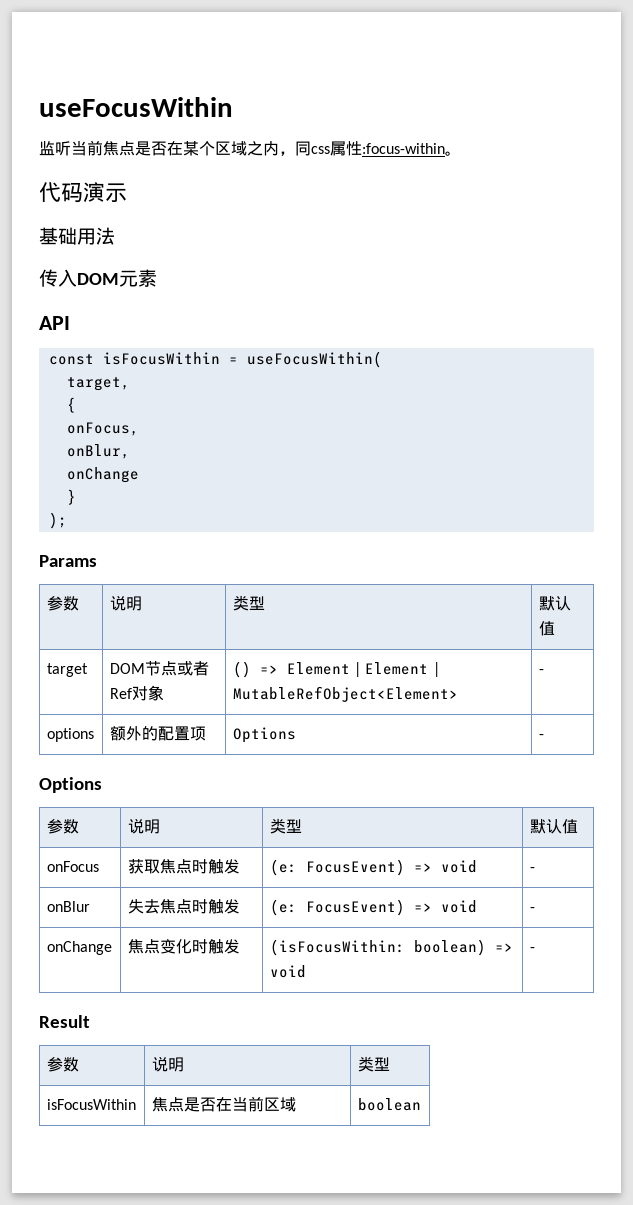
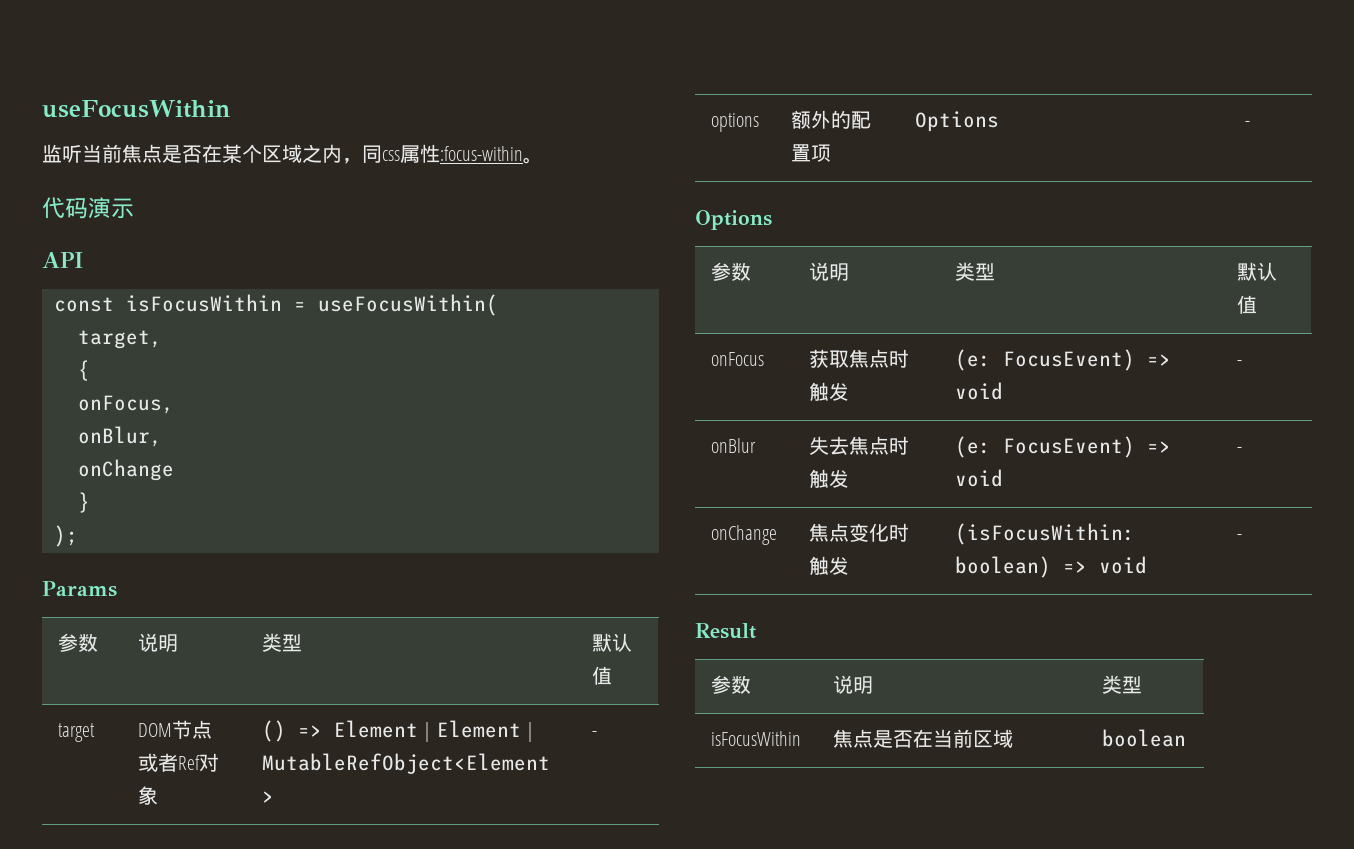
[39,227,115,245] [39,269,157,287] // 基础用法 // 传入DOM元素 -> (134, 208) none

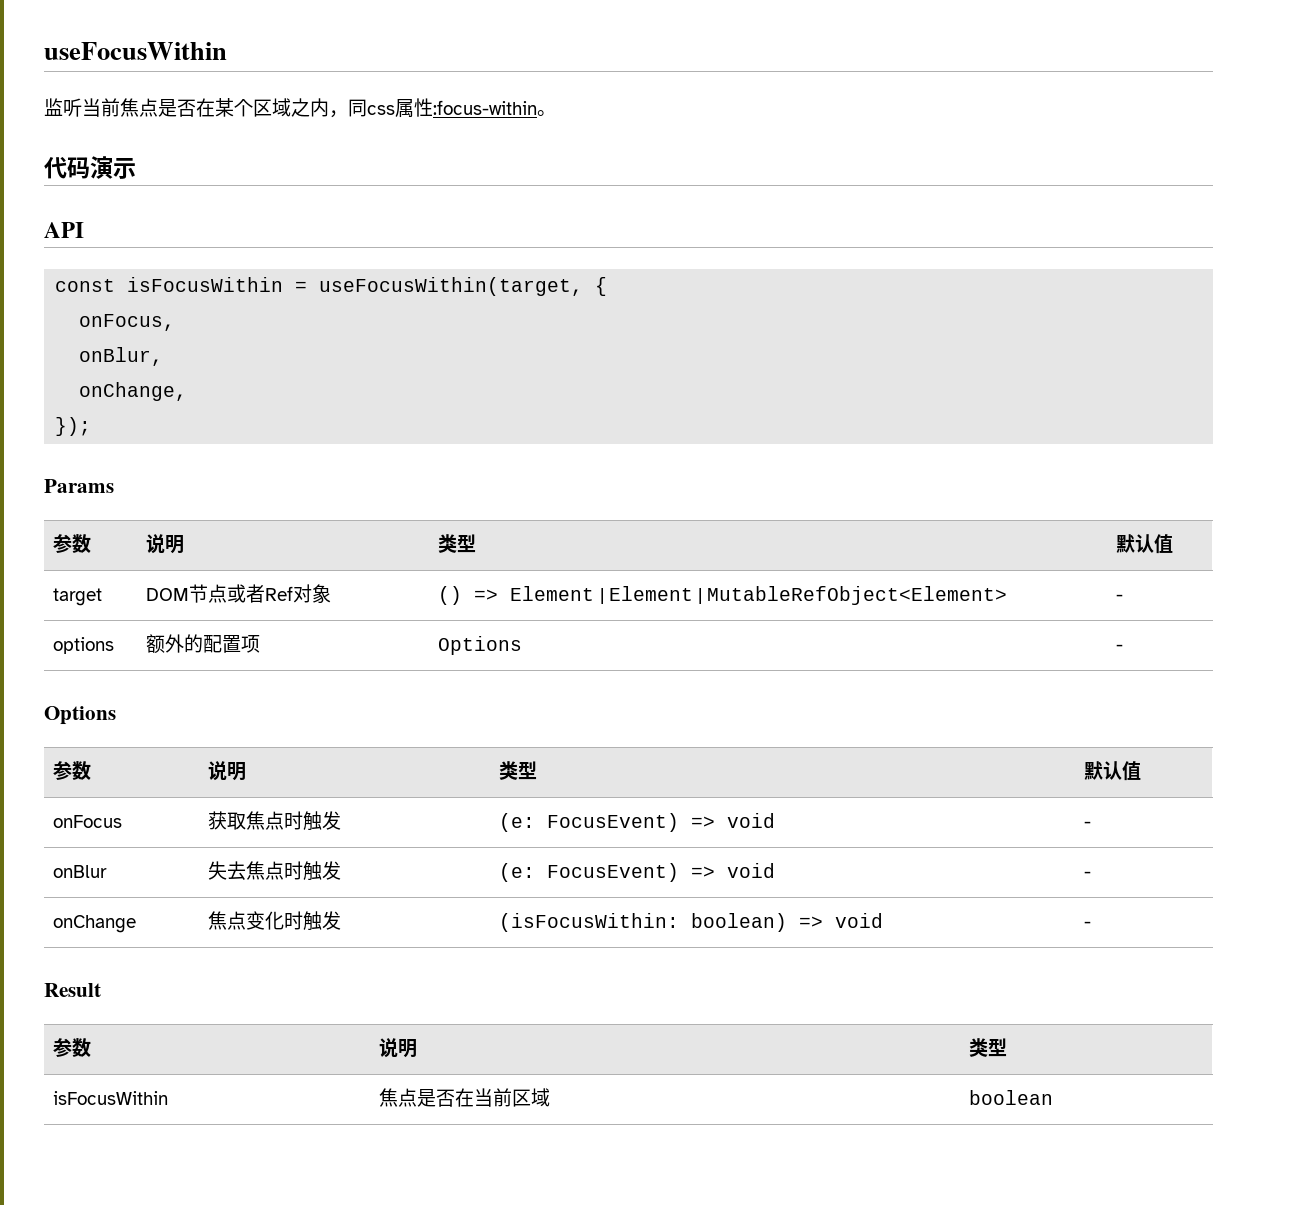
[318,294,498,316] [78,330,162,349] useFocusWithin( // target, // -> [319,277,584,296] useFocusWithin(target,
[78,459,174,481] [78,492,90,513] [54,525,78,547] onChange // } // ); -> [79,382,188,401] [55,417,92,436] onChange, // });

